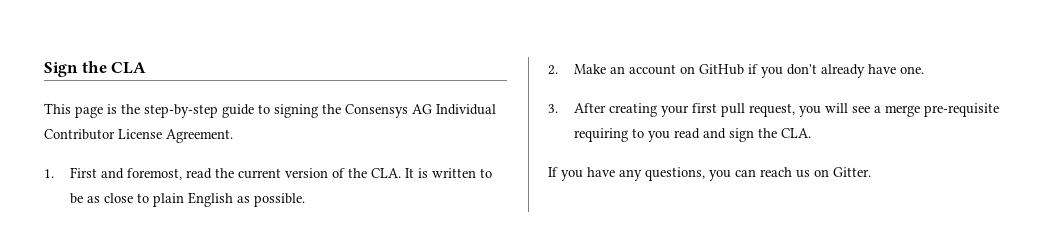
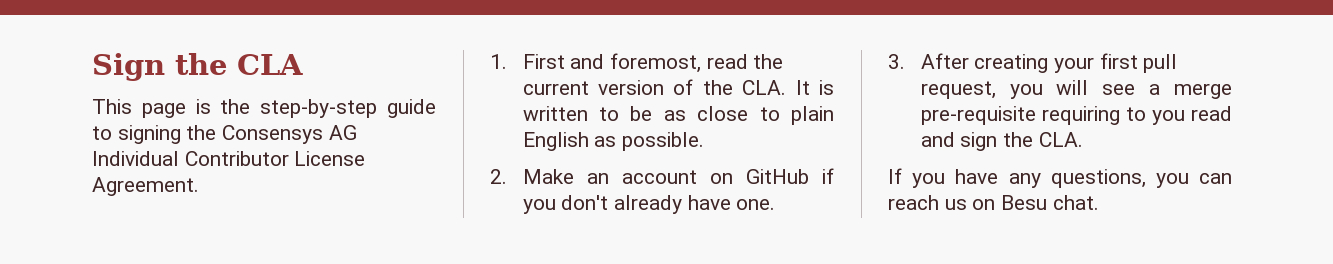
[833,167,871,177] Gitter. -> [1001,195,1099,210] Besu chat.

